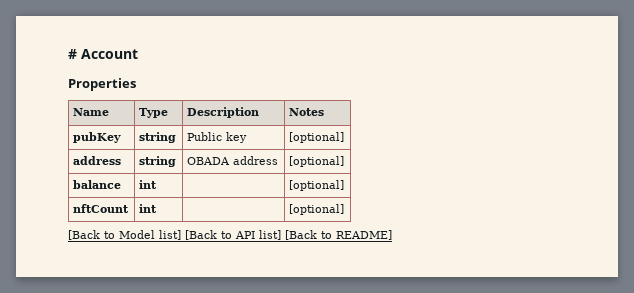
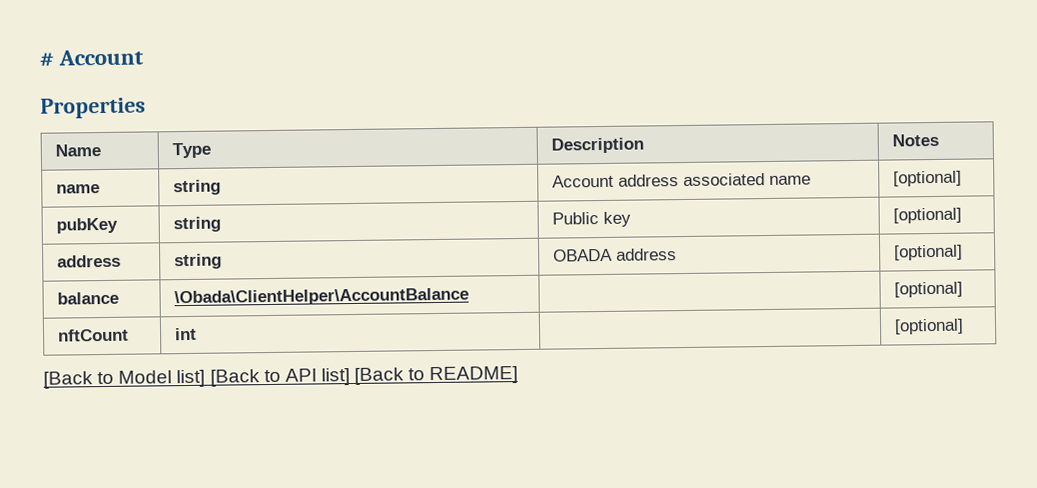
(325, 112) none -> [55,184,100,194] [172,179,221,196] [551,173,811,188] [892,170,962,187] // name | string | Account address associated name | [optional]
[139,180,158,189] int -> [173,287,469,307] \Obada\ClientHelper\AccountBalance

